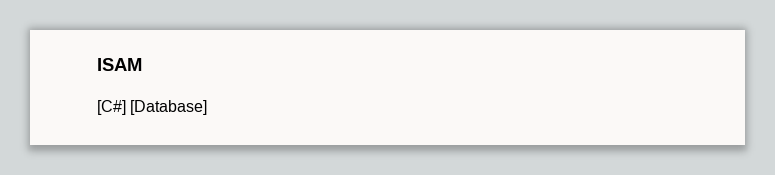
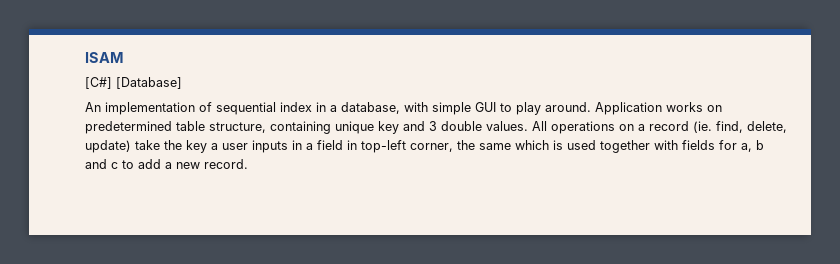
(208, 107) none -> [85,102,722,115] [85,121,787,134] [85,140,764,153] [85,159,248,169] // An implementation of sequential index in a database, with simple GUI to play around. Application works on predetermined table structure, containing unique key and 3 double values. All operations on a record (ie. find, delete, update) take the key a user inputs in a field in top-left corner, the same which is used together with fields for a, b and c to add a new record.

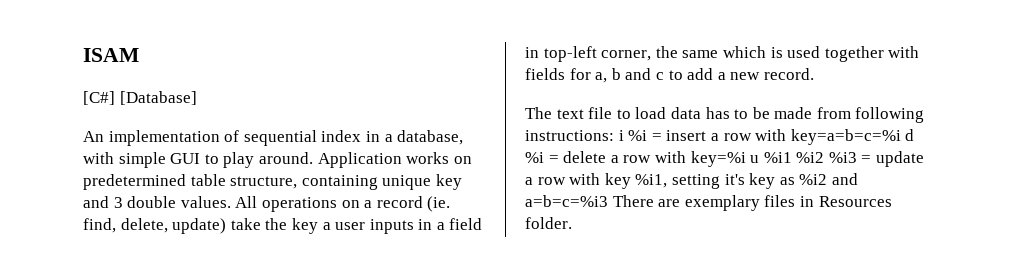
(248, 164) none -> [525,107,925,123] [525,129,915,145] [525,151,925,167] [525,173,858,189] [525,195,892,211] [525,217,572,229] // The text file to load data has to be made from following instructions: i %i = insert a row with key=a=b=c=%i d %i = delete a row with key=%i u %i1 %i2 %i3 = update a row with key %i1, setting it's key as %i2 and a=b=c=%i3 There are exemplary files in Resources folder.

